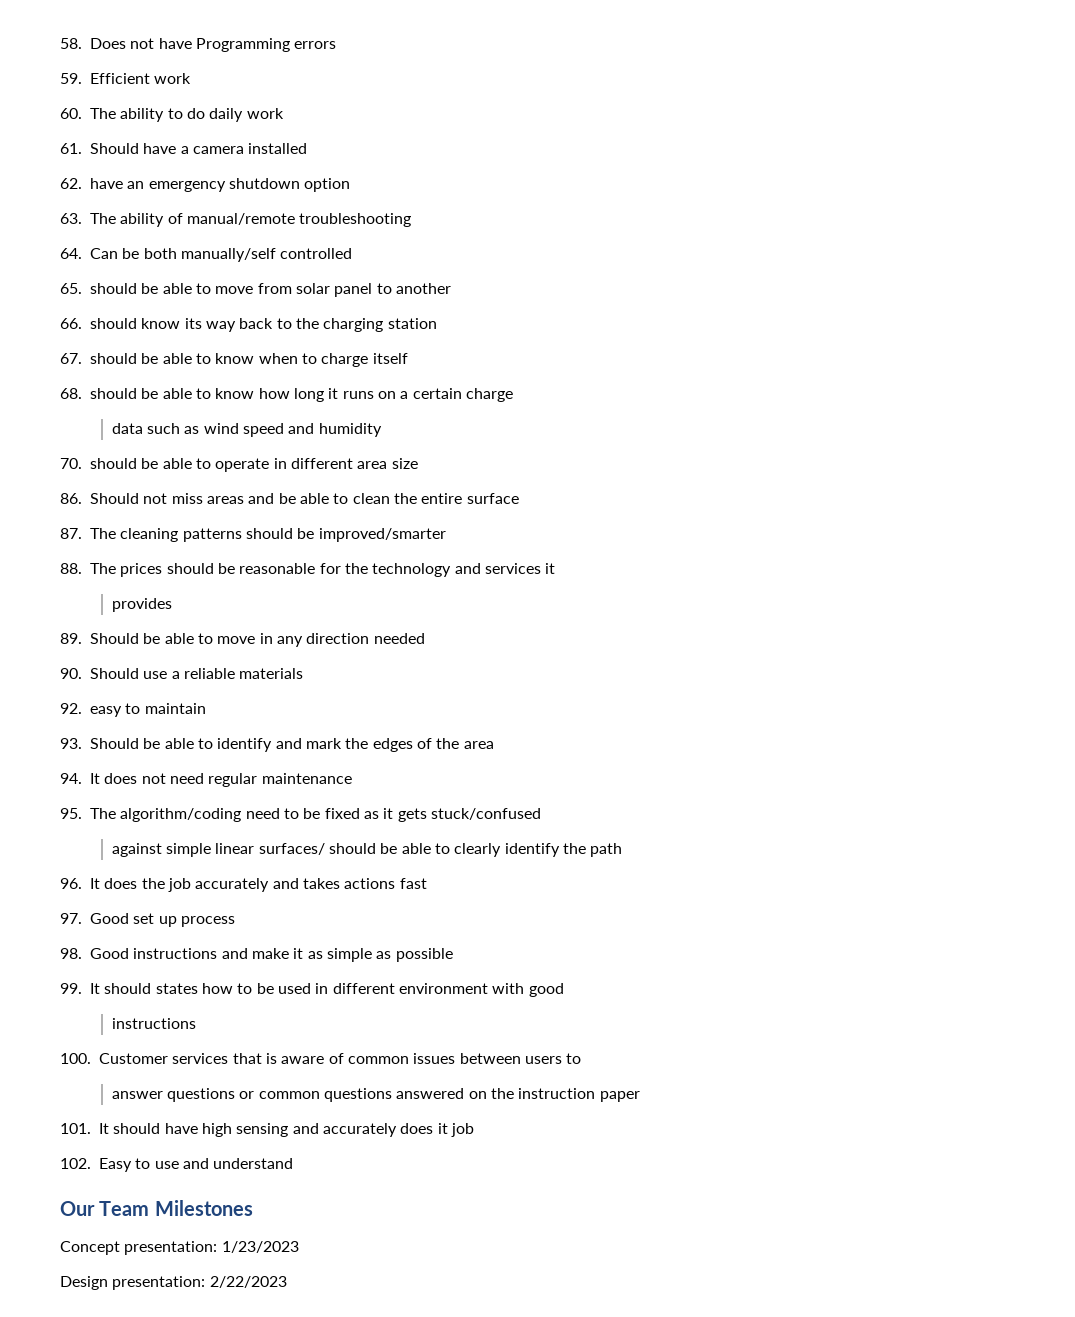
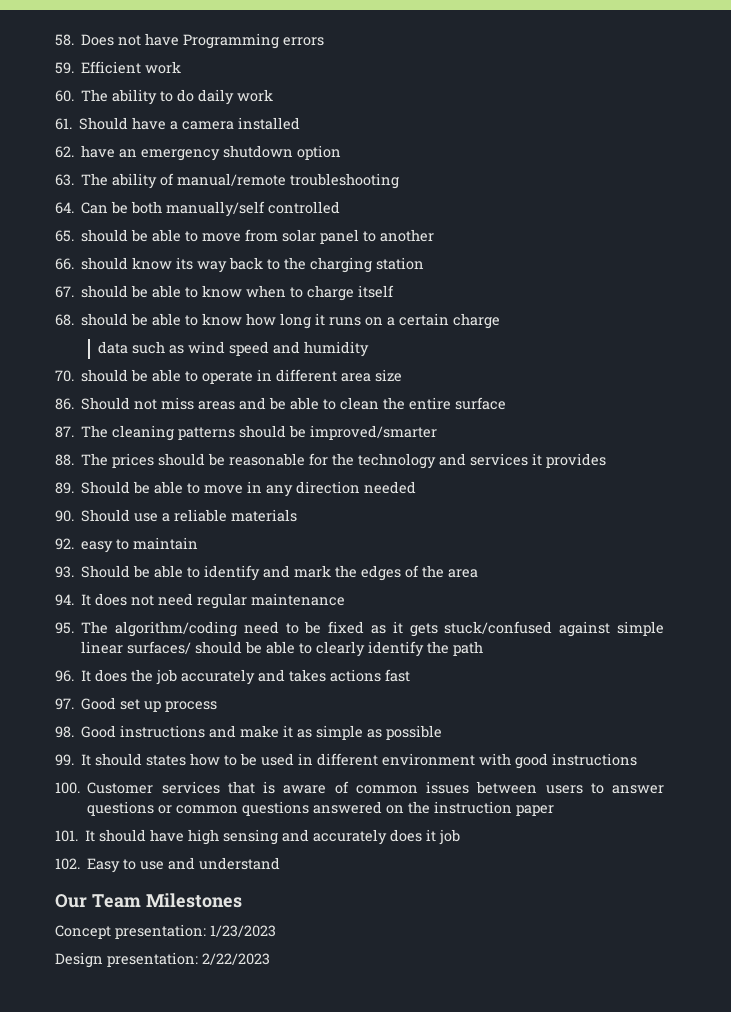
(556, 568) // -> (543, 459) none
(541, 814) // -> (553, 627) none
(564, 990) // -> (549, 761) none
(582, 1058) // -> (604, 788) none

